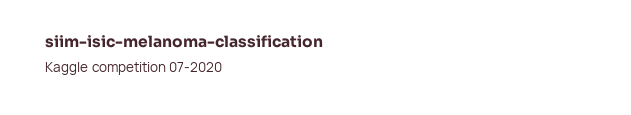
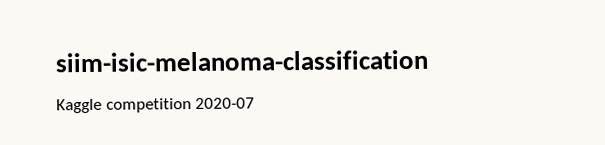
[169,62,223,72] 07-2020 -> [195,97,256,109] 2020-07

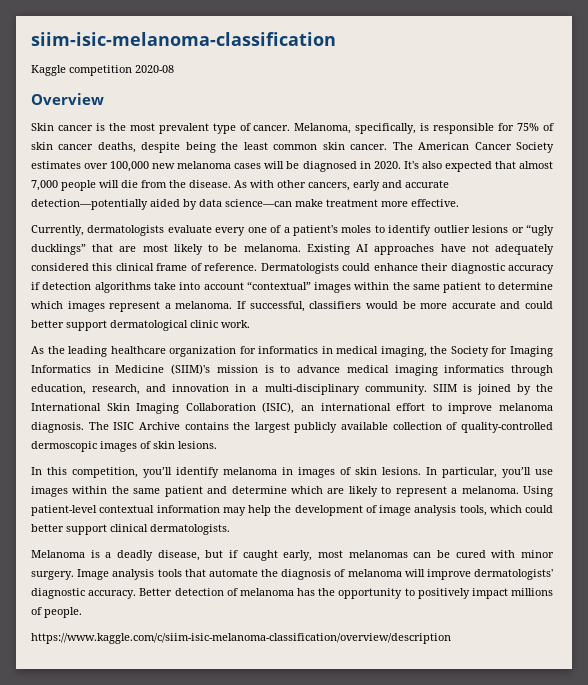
[195,97,256,109] 2020-07 -> [135,65,174,73] [31,93,104,105] [31,123,554,134] [31,142,554,153] [31,161,553,172] [31,180,449,191] [31,199,459,210] [31,224,555,236] [31,244,554,255] [31,263,554,274] [31,281,554,293] [31,301,554,312] [31,320,250,331] [31,346,554,357] [31,364,553,376] [31,384,553,395] [31,402,554,414] [31,422,553,433] [31,441,217,452] [31,467,553,478] [31,486,553,497] [31,505,553,516] [31,524,230,535] [31,550,555,561] [31,569,553,580] [31,588,553,599] [31,607,82,618] [31,633,451,644] 2020-08 // Overview // Skin cancer is the most prevalent type of cancer. Melanoma, specifically, is responsible for 75% of skin cancer deaths, despite being the least common skin cancer. The American Cancer Society estimates over 100,000 new melanoma cases will be diagnosed in 2020. It's also expected that almost 7,000 people will die from the disease. As with other cancers, early and accurate detection—potentially aided by data science—can make treatment more effective. // Currently, dermatologists evaluate every one of a patient's moles to identify outlier lesions or “ugly ducklings” that are most likely to be melanoma. Existing AI approaches have not adequately considered this clinical frame of reference. Dermatologists could enhance their diagnostic accuracy if detection algorithms take into account “contextual” images within the same patient to determine which images represent a melanoma. If successful, classifiers would be more accurate and could better support dermatological clinic work. // As the leading healthcare organization for informatics in medical imaging, the Society for Imaging Informatics in Medicine (SIIM)'s mission is to advance medical imaging informatics through education, research, and innovation in a multi-disciplinary community. SIIM is joined by the International Skin Imaging Collaboration (ISIC), an international effort to improve melanoma diagnosis. The ISIC Archive contains the largest publicly available collection of quality-controlled dermoscopic images of skin lesions. // In this competition, you’ll identify melanoma in images of skin lesions. In particular, you’ll use images within the same patient and determine which are likely to represent a melanoma. Using patient-level contextual information may help the development of image analysis tools, which could better support clinical dermatologists. // Melanoma is a deadly disease, but if caught early, most melanomas can be cured with minor surgery. Image analysis tools that automate the diagnosis of melanoma will improve dermatologists' diagnostic accuracy. Better detection of melanoma has the opportunity to positively impact millions of people. // https://www.kaggle.com/c/siim-isic-melanoma-classification/overview/description

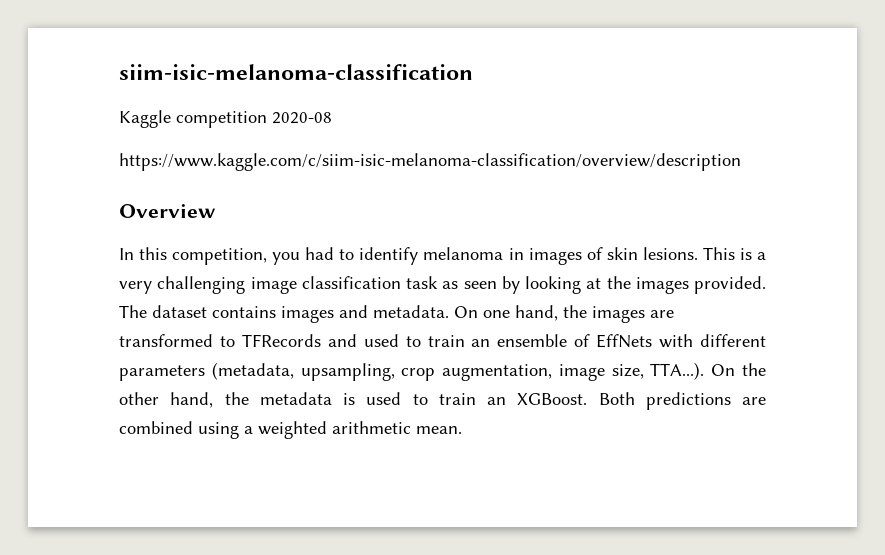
(174, 69) none -> [119,153,741,171] // https://www.kaggle.com/c/siim-isic-melanoma-classification/overview/description
[31,123,554,134] [31,142,554,153] [31,161,553,172] [31,180,449,191] [31,199,459,210] [31,224,555,236] [31,244,554,255] [31,263,554,274] [31,281,554,293] [31,301,554,312] [31,320,250,331] [31,346,554,357] [31,364,553,376] [31,384,553,395] [31,402,554,414] [31,422,553,433] [31,441,217,452] // Skin cancer is the most prevalent type of cancer. Melanoma, specifically, is responsible for 75% of skin cancer deaths, despite being the least common skin cancer. The American Cancer Society estimates over 100,000 new melanoma cases will be diagnosed in 2020. It's also expected that almost 7,000 people will die from the disease. As with other cancers, early and accurate detection—potentially aided by data science—can make treatment more effective. // Currently, dermatologists evaluate every one of a patient's moles to identify outlier lesions or “ugly ducklings” that are most likely to be melanoma. Existing AI approaches have not adequately considered this clinical frame of reference. Dermatologists could enhance their diagnostic accuracy if detection algorithms take into account “contextual” images within the same patient to determine which images represent a melanoma. If successful, classifiers would be more accurate and could better support dermatological clinic work. // As the leading healthcare organization for informatics in medical imaging, the Society for Imaging Informatics in Medicine (SIIM)'s mission is to advance medical imaging informatics through education, research, and innovation in a multi-disciplinary community. SIIM is joined by the International Skin Imaging Collaboration (ISIC), an international effort to improve melanoma diagnosis. The ISIC Archive contains the largest publicly available collection of quality-controlled dermoscopic images of skin lesions. -> (216, 211) none
[143,467,172,478] you’ll -> [272,247,355,265] you had to
[426,467,553,478] [31,486,553,497] [31,505,553,516] [31,524,230,535] [31,550,555,561] [31,569,553,580] [31,588,553,599] [31,607,82,618] [31,633,451,644] In particular, you’ll use images within the same patient and determine which are likely to represent a melanoma. Using patient-level contextual information may help the development of image analysis tools, which could better support clinical dermatologists. // Melanoma is a deadly disease, but if caught early, most melanomas can be cured with minor surgery. Image analysis tools that automate the diagnosis of melanoma will improve dermatologists' diagnostic accuracy. Better detection of melanoma has the opportunity to positively impact millions of people. // https://www.kaggle.com/c/siim-isic-melanoma-classification/overview/description -> [702,247,767,260] [119,276,766,294] [119,305,674,323] [119,334,766,348] [119,362,767,381] [119,392,766,410] [119,421,462,439] This is a very challenging image classification task as seen by looking at the images provided. The dataset contains images and metadata. On one hand, the images are transformed to TFRecords and used to train an ensemble of EffNets with different parameters (metadata, upsampling, crop augmentation, image size, TTA...). On the other hand, the metadata is used to train an XGBoost. Both predictions are combined using a weighted arithmetic mean.

